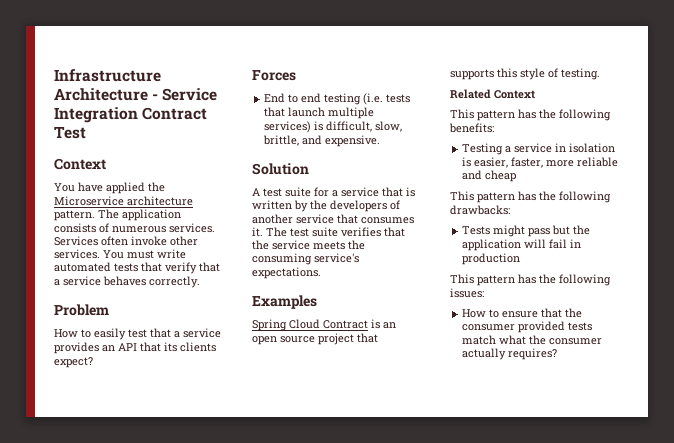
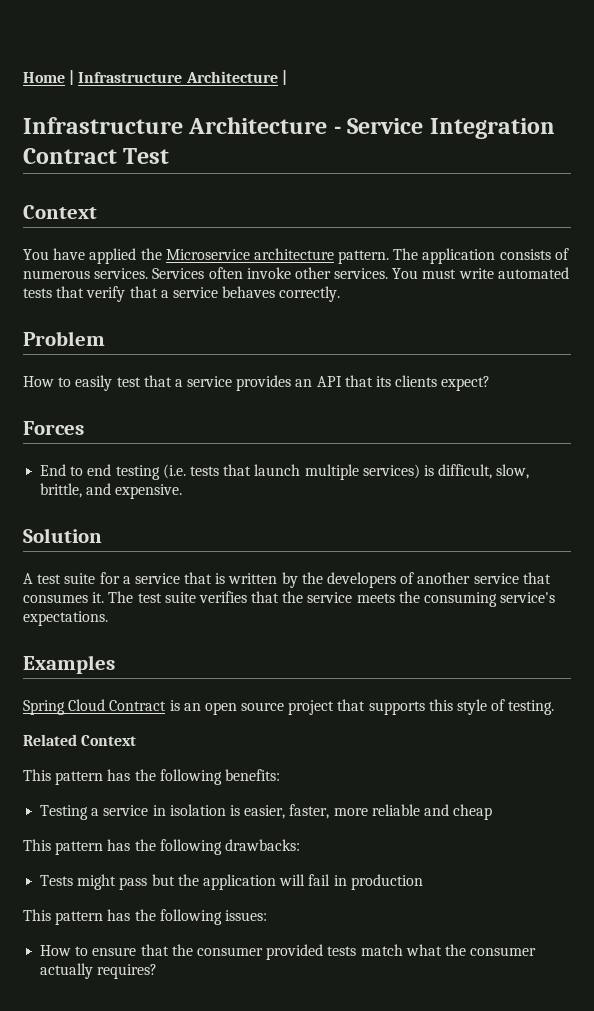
(54, 75) none -> [23,70,287,85] Home | Infrastructure Architecture | //

